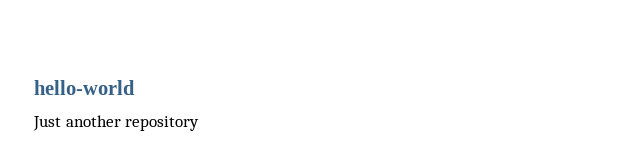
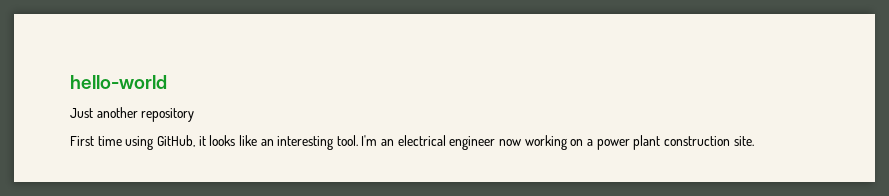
(200, 123) none -> [70,135,754,150] // First time using GitHub, it looks like an interesting tool. I'm an electrical engineer now working on a power plant construction site.

